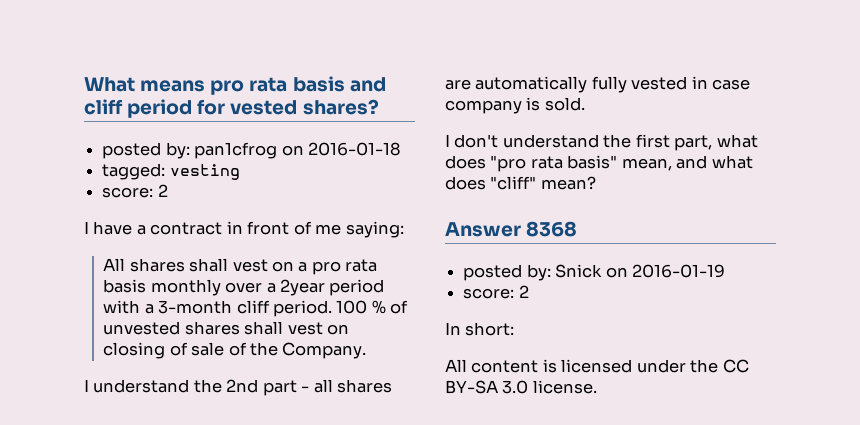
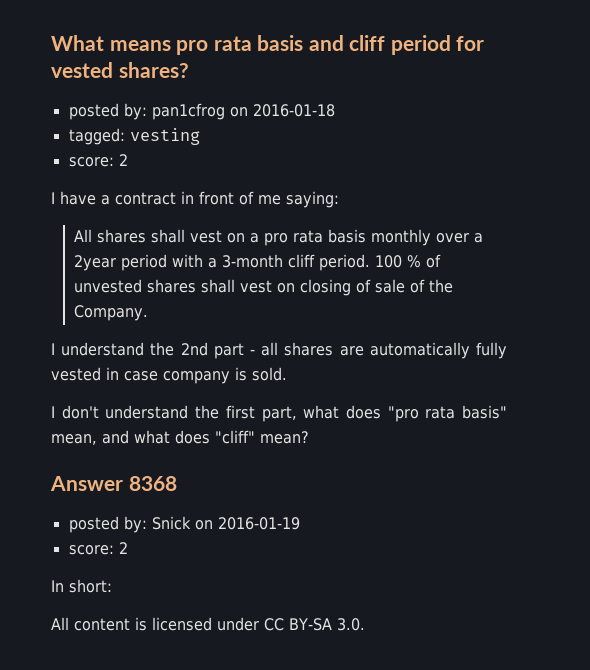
[690,359,719,373] the -> (259, 624) none
[502,380,597,394] 3.0 license. -> [336,618,365,631] 3.0.

